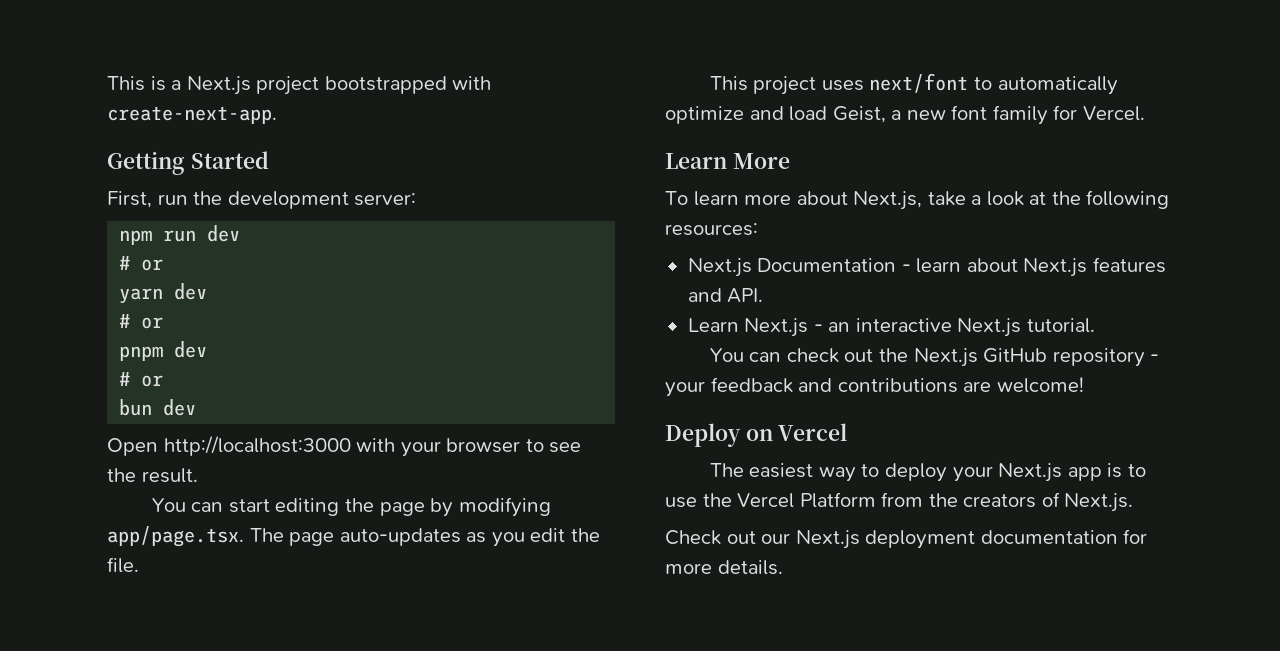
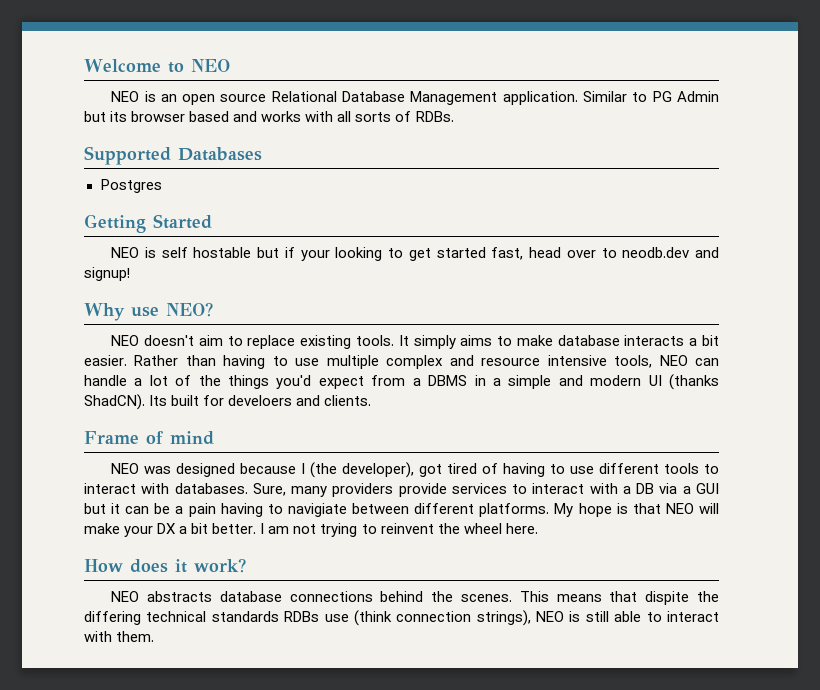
[107,76,492,95] [107,106,277,124] [107,151,269,175] [107,191,417,209] [119,225,241,245] [119,256,164,271] [119,283,208,304] [119,314,164,329] [119,341,208,361] [119,372,164,387] [119,399,197,416] [107,436,582,457] [107,468,198,483] [151,497,551,517] [107,526,600,547] [107,557,139,573] [709,73,1118,95] [665,105,1145,125] [665,153,790,169] [665,190,1170,210] [665,223,758,236] [687,257,1166,277] [687,288,764,303] [687,318,1095,337] [709,348,1160,367] [665,377,1084,397] [665,423,848,447] [709,463,1146,482] [665,492,1134,512] [665,529,1148,549] [665,560,783,575] This is a Next.js project bootstrapped with create-next-app. // Getting Started // First, run the development server: // npm run dev // # or // yarn dev // # or // pnpm dev // # or // bun dev // Open http://localhost:3000 with your browser to see the result. // You can start editing the page by modifying app/page.tsx. The page auto-updates as you edit the file. // This project uses next/font to automatically optimize and load Geist, a new font family for Vercel. // Learn More // To learn more about Next.js, take a look at the following resources: // Next.js Documentation - learn about Next.js features and API. // Learn Next.js - an interactive Next.js tutorial. // You can check out the Next.js GitHub repository - your feedback and contributions are welcome! // Deploy on Vercel // The easiest way to deploy your Next.js app is to use the Vercel Platform from the creators of Next.js. // Check out our Next.js deployment documentation for more details. -> [84,59,230,73] [111,91,719,105] [84,111,454,122] [84,146,262,165] [100,179,162,193] [84,214,212,233] [111,247,720,261] [84,267,130,281] [84,302,213,321] [111,335,720,349] [84,355,719,369] [84,374,720,390] [84,394,372,410] [84,431,214,445] [111,462,719,478] [84,483,719,497] [84,503,720,517] [84,523,538,537] [84,558,246,573] [111,591,720,605] [84,610,719,626] [84,631,155,642] Welcome to NEO // NEO is an open source Relational Database Management application. Similar to PG Admin but its browser based and works with all sorts of RDBs. // Supported Databases // Postgres // Getting Started // NEO is self hostable but if your looking to get started fast, head over to neodb.dev and signup! // Why use NEO? // NEO doesn't aim to replace existing tools. It simply aims to make database interacts a bit easier. Rather than having to use multiple complex and resource intensive tools, NEO can handle a lot of the things you'd expect from a DBMS in a simple and modern UI (thanks ShadCN). Its built for develoers and clients. // Frame of mind // NEO was designed because I (the developer), got tired of having to use different tools to interact with databases. Sure, many providers provide services to interact with a DB via a GUI but it can be a pain having to navigiate between different platforms. My hope is that NEO will make your DX a bit better. I am not trying to reinvent the wheel here. // How does it work? // NEO abstracts database connections behind the scenes. This means that dispite the differing technical standards RDBs use (think connection strings), NEO is still able to interact with them.

